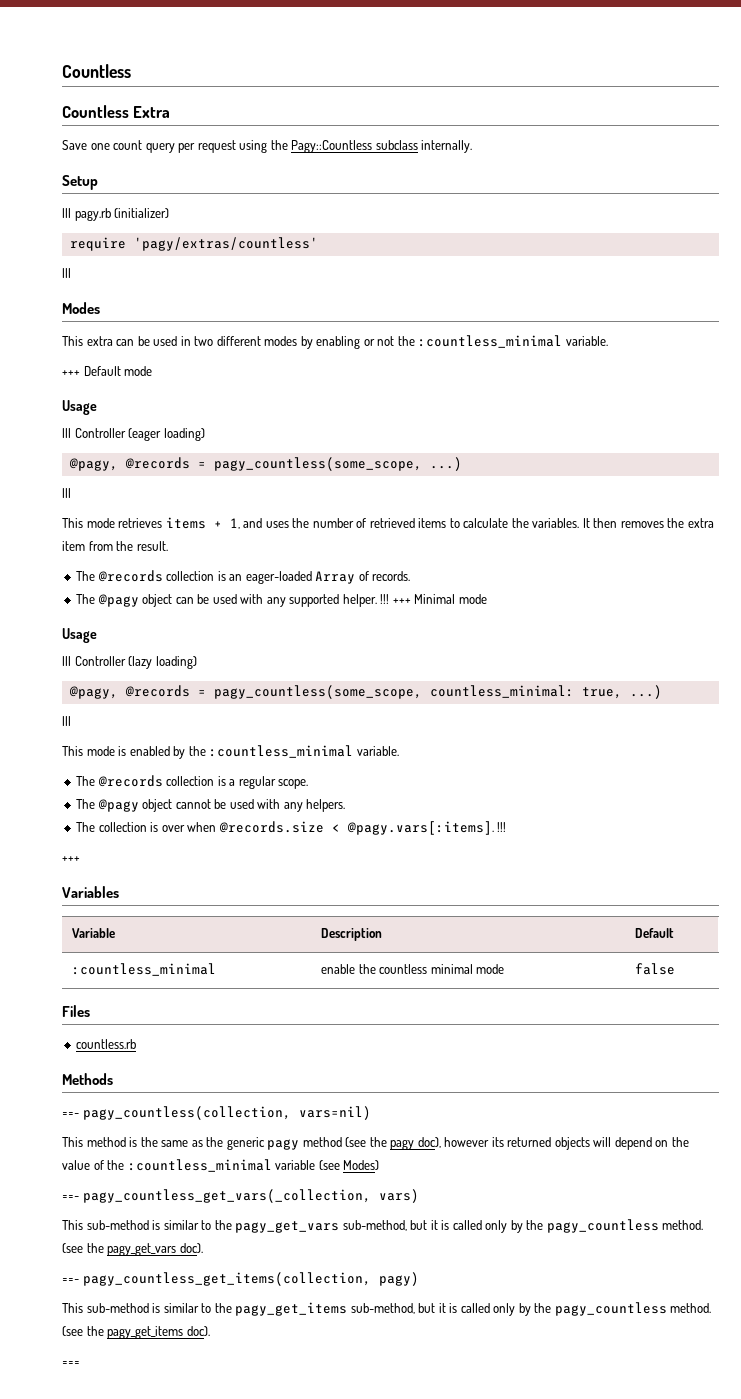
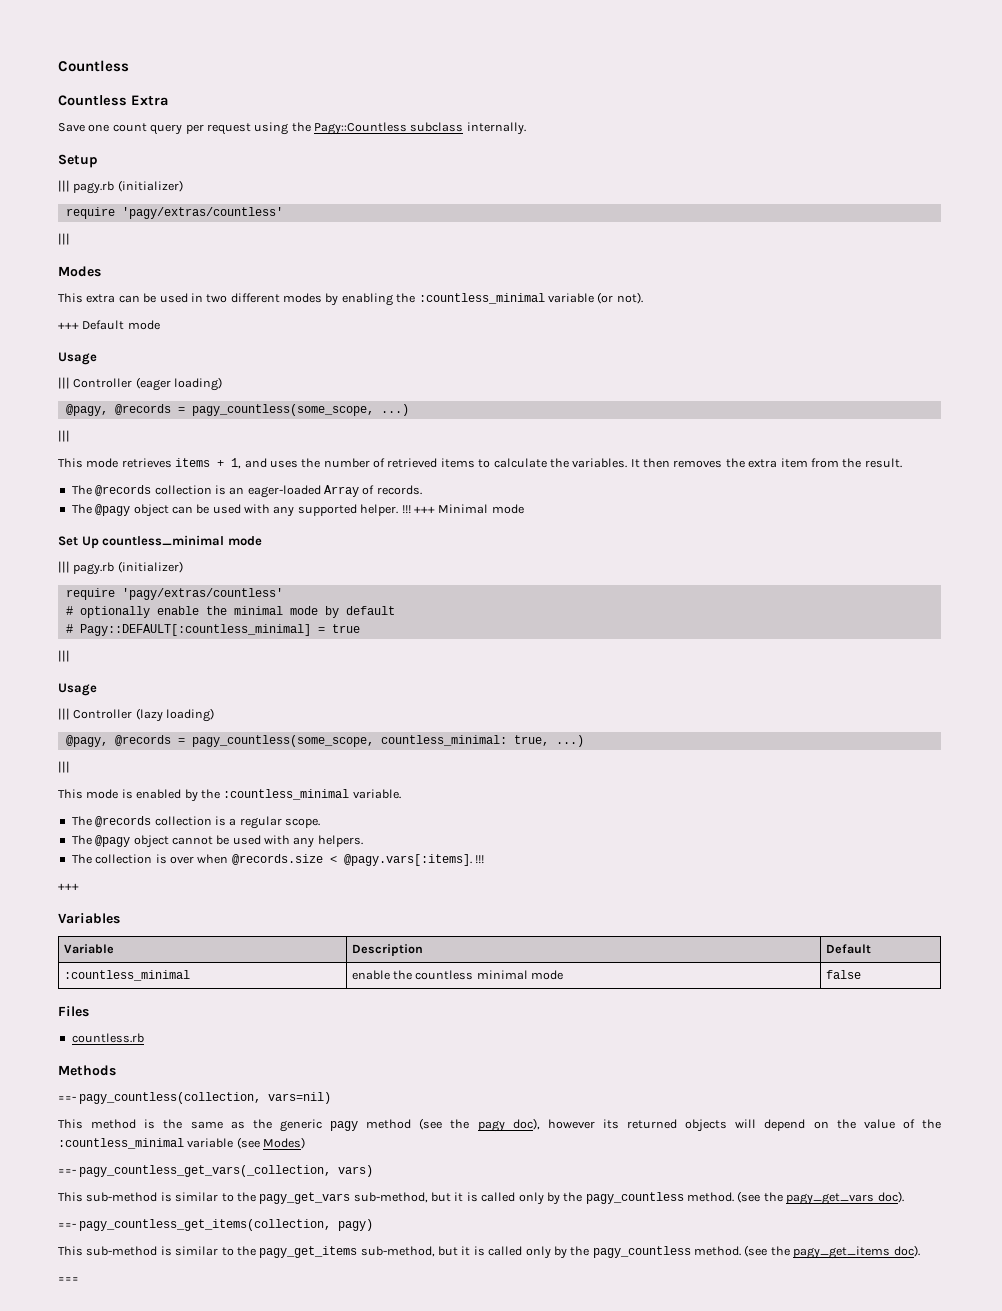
[363,335,608,348] or not the :countless_minimal variable. -> [396,292,643,304] the :countless_minimal variable (or not).
(487, 599) none -> [58,535,262,549] [58,561,183,575] [65,588,283,600] [65,606,395,618] [65,624,360,636] [58,650,70,662] // Set Up countless_minimal mode // ||| pagy.rb (initializer) // require 'pagy/extras/countless' // # optionally enable the minimal mode by default // # Pagy::DEFAULT[:countless_minimal] = true // |||

